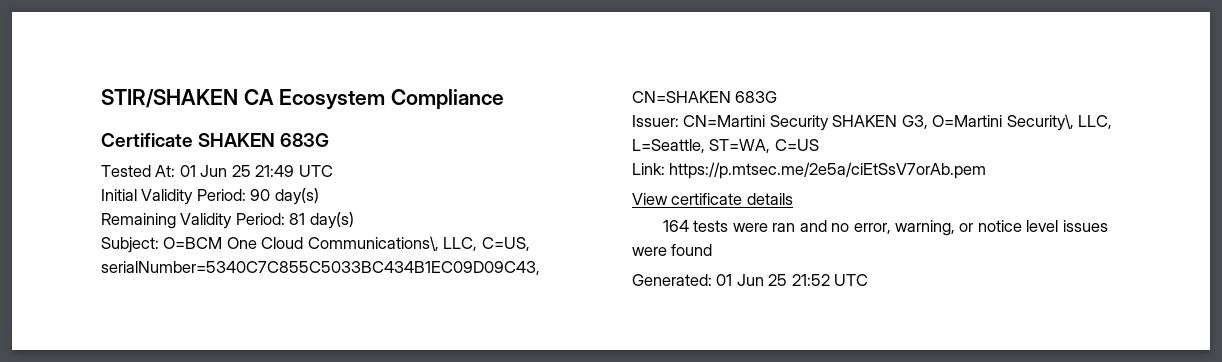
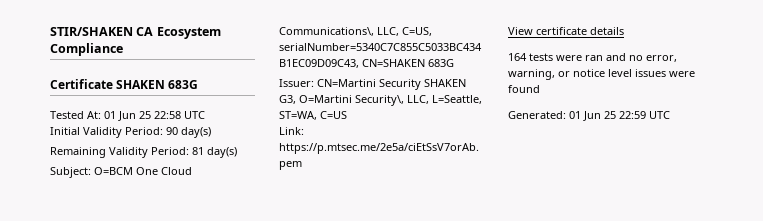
[255,165,295,177] 21:49 -> [154,111,181,119] 22:58
[791,274,830,286] 21:52 -> [619,111,646,119] 22:59

